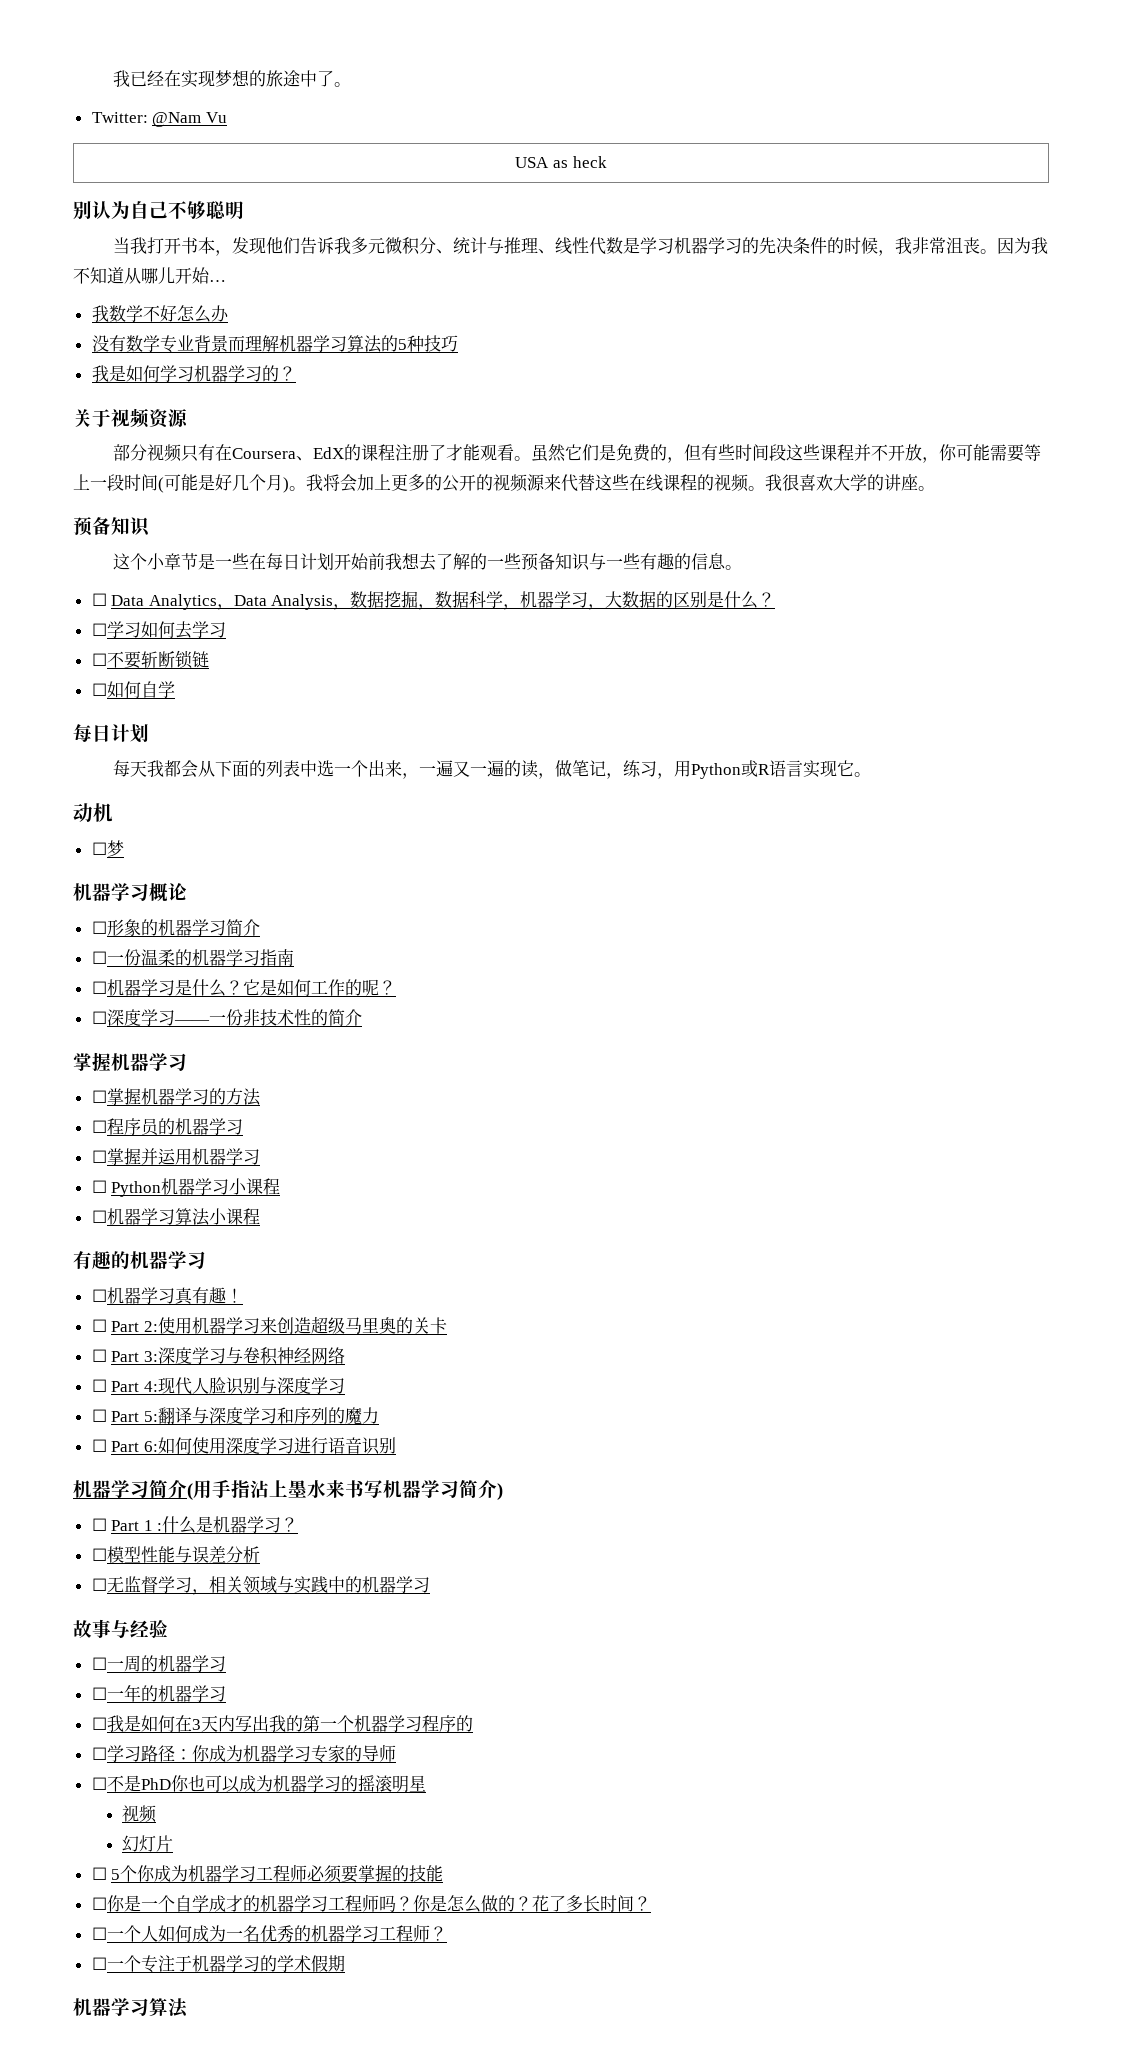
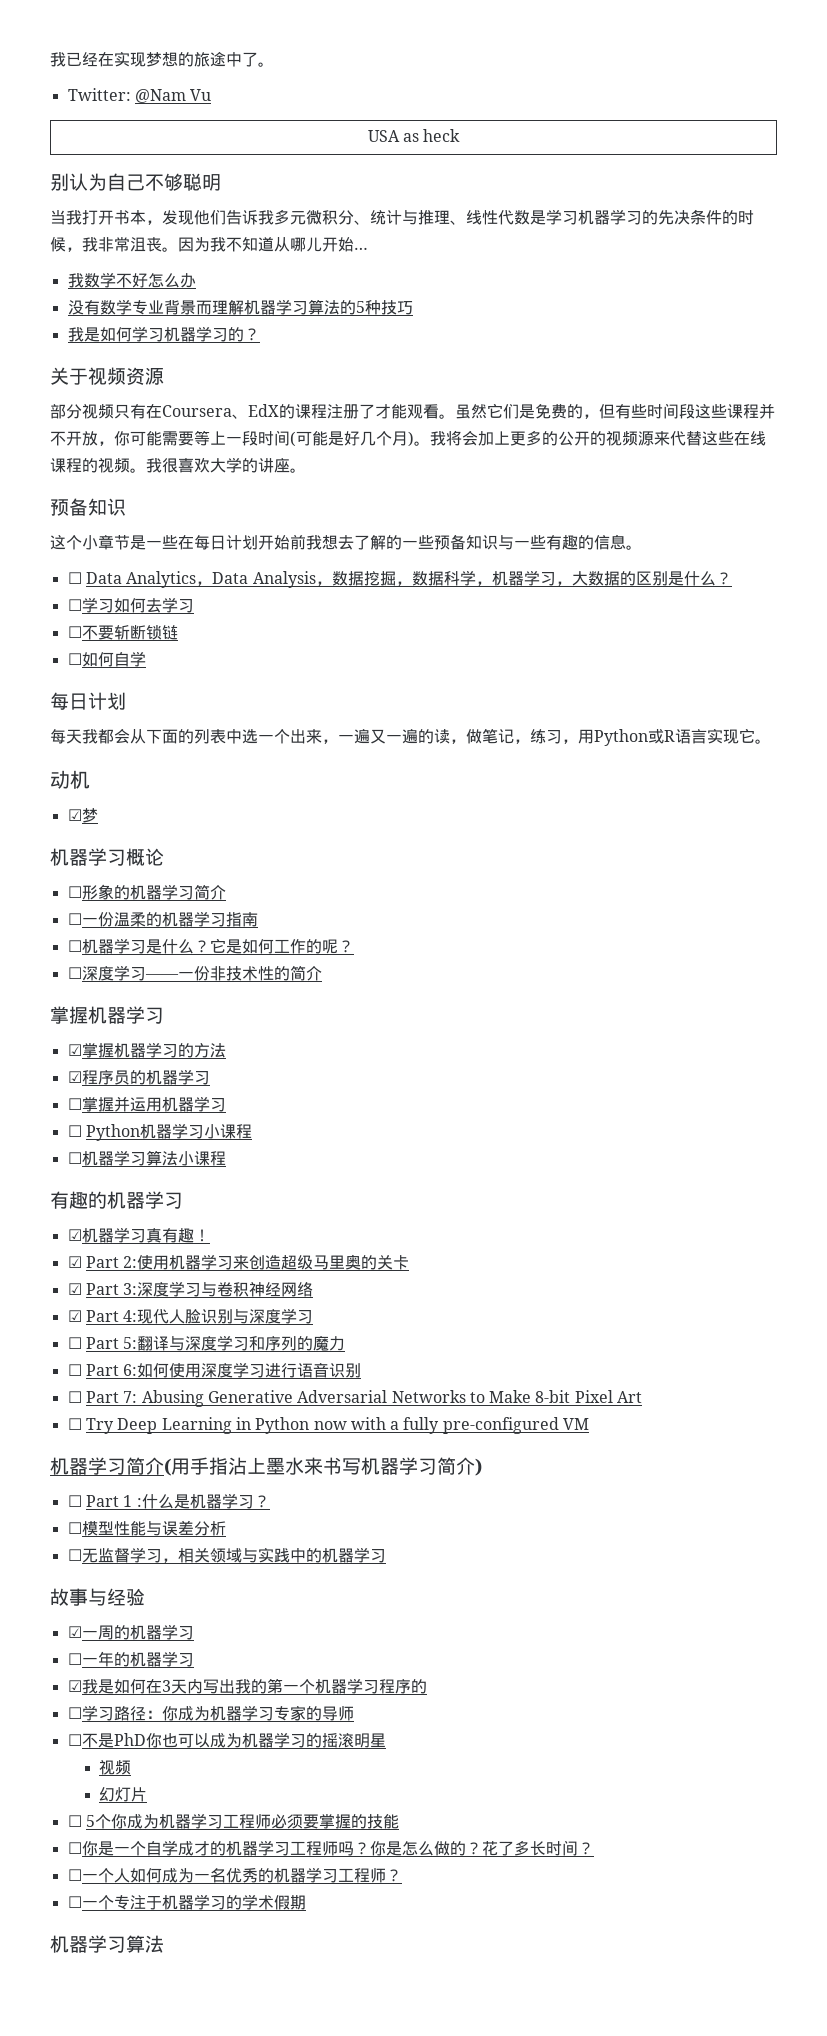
[91,842,107,855] ☐ -> [67,809,82,821] ☑
[91,1090,107,1103] ☐ -> [67,1044,82,1056] ☑
[91,1120,107,1133] ☐ -> [67,1071,82,1083] ☑
[91,1289,107,1302] ☐ -> [67,1229,82,1241] ☑
[91,1319,107,1332] ☐ -> [67,1256,82,1268] ☑
[91,1349,107,1362] ☐ -> [67,1283,82,1295] ☑
[91,1379,107,1392] ☐ -> [67,1310,82,1322] ☑
(396, 1445) none -> [67,1390,643,1407] [67,1417,590,1434] // ☐ Part 7: Abusing Generative Adversarial Networks to Make 8-bit Pixel Art // ☐ Try Deep Learning in Python now with a fully pre-configured VM
[91,1657,107,1670] ☐ -> [67,1626,82,1638] ☑
[91,1717,107,1730] ☐ -> [67,1680,82,1692] ☑

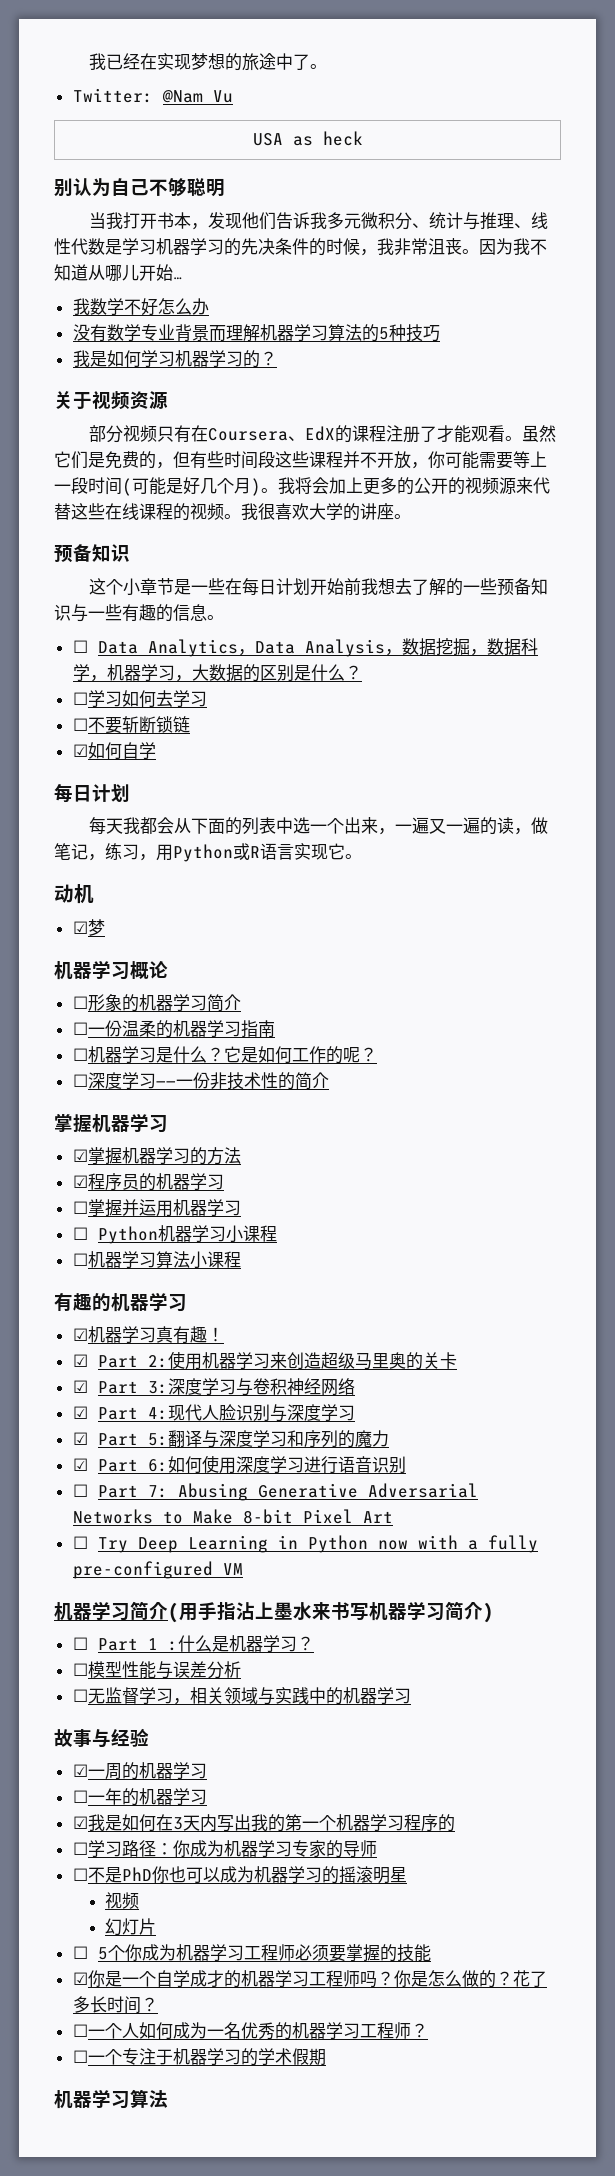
[67,653,82,665] ☐ -> [72,744,88,757] ☑
[67,1337,82,1349] ☐ -> [72,1432,88,1445] ☑
[67,1364,82,1376] ☐ -> [72,1458,88,1471] ☑
[67,1842,82,1854] ☐ -> [72,1972,88,1985] ☑

